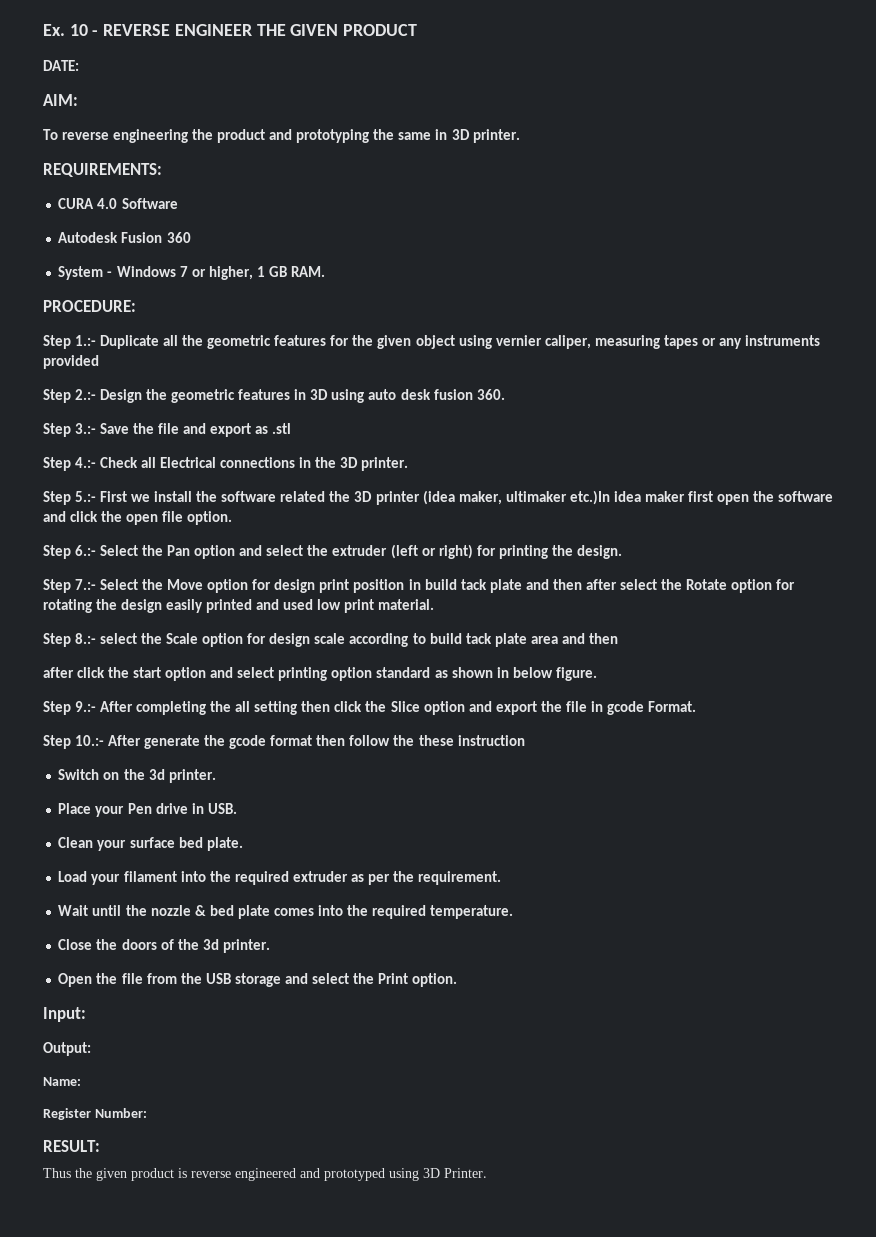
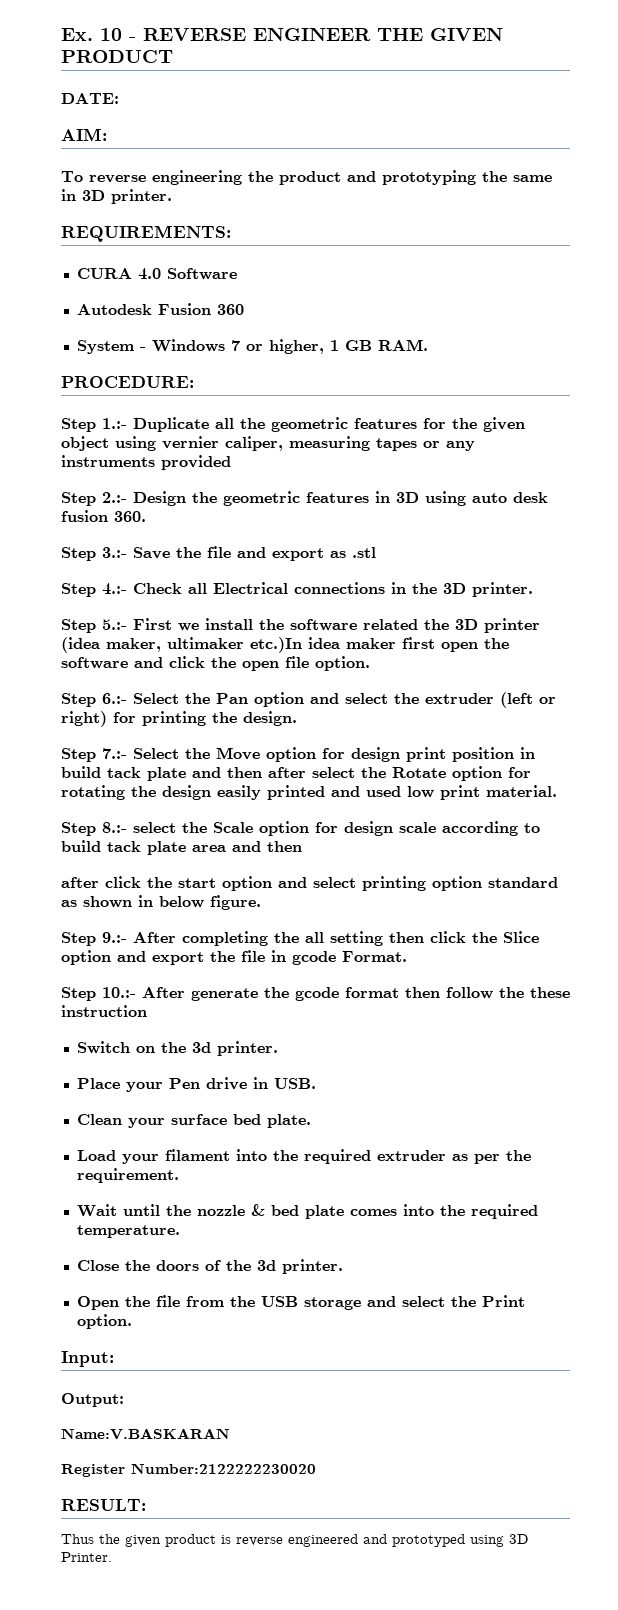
[43,1077,81,1086] Name: -> [61,1428,230,1440] Name:V.BASKARAN
[94,1108,147,1118] Number: -> [131,1463,316,1474] Number:2122222230020

